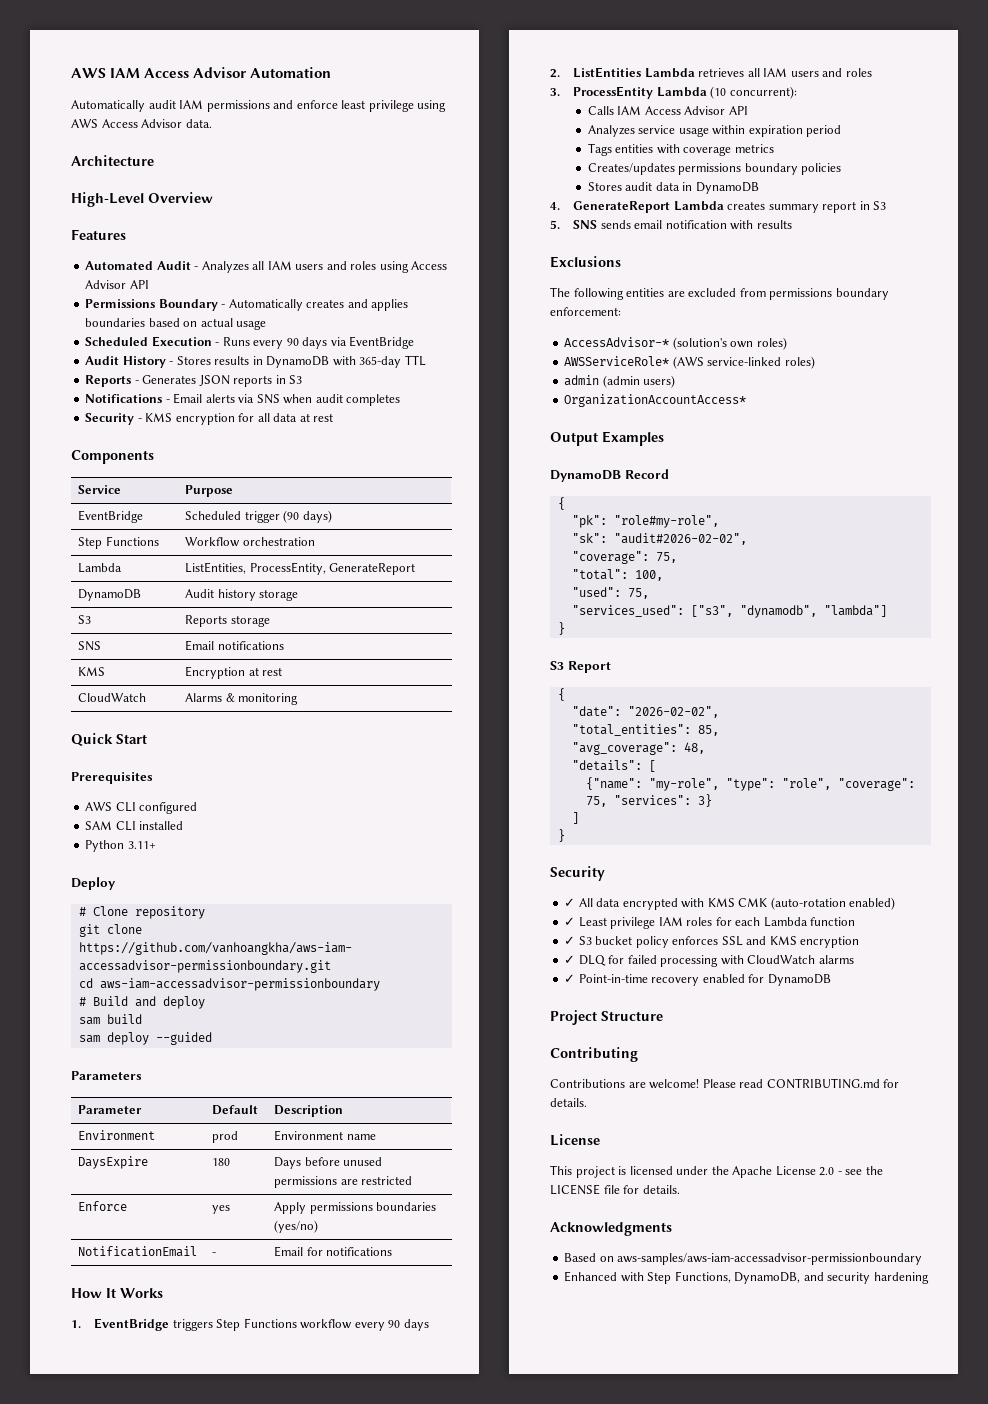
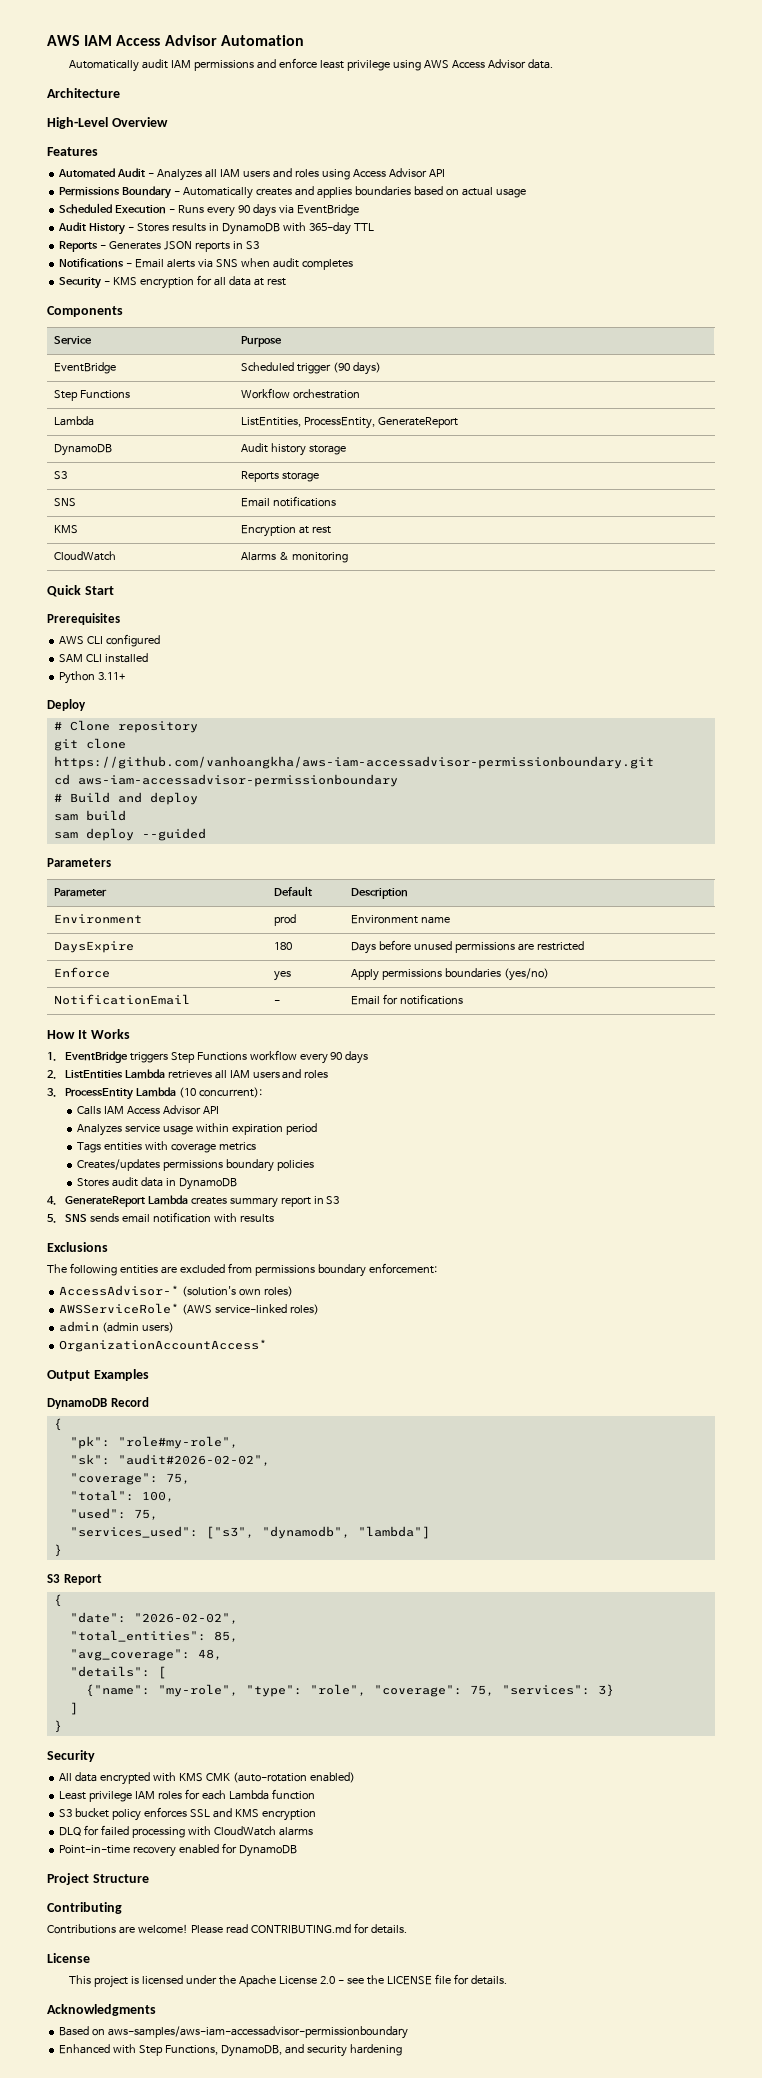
[564,898,576,907] ✓ -> (95, 1756) none
[564,917,576,926] ✓ -> (355, 1777) none
[564,936,576,945] ✓ -> (315, 1794) none
[564,955,576,964] ✓ -> (316, 1815) none
[564,974,576,983] ✓ -> (313, 1831) none

